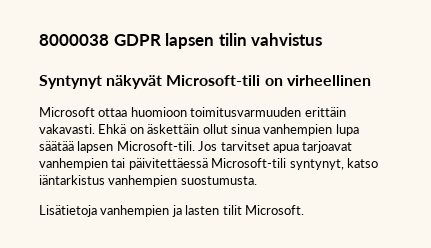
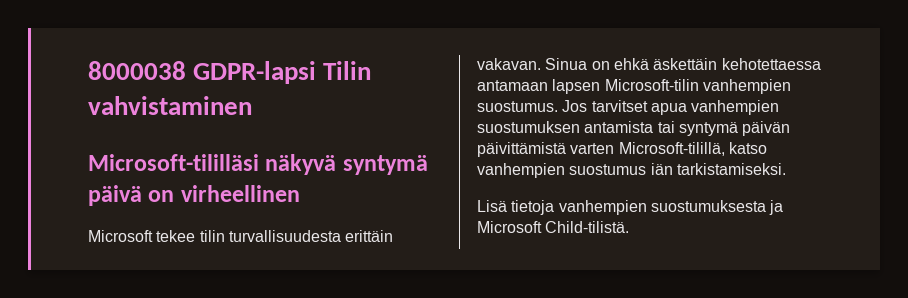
[113,33,323,49] [39,75,371,89] [39,107,346,117] [39,124,359,136] [39,141,353,153] [39,158,378,170] [39,175,257,187] [39,205,304,217] GDPR lapsen tilin vahvistus // Syntynyt näkyvät Microsoft-tili on virheellinen // Microsoft ottaa huomioon toimitusvarmuuden erittäin vakavasti. Ehkä on äskettäin ollut sinua vanhempien lupa säätää lapsen Microsoft-tili. Jos tarvitset apua tarjoavat vanhempien tai päivitettäessä Microsoft-tili syntynyt, katso iäntarkistus vanhempien suostumusta. // Lisätietoja vanhempien ja lasten tilit Microsoft. -> [193,61,372,84] [88,96,252,115] [88,154,428,175] [88,185,300,206] [88,230,394,242] [477,58,821,70] [477,79,791,94] [477,100,780,115] [477,121,791,136] [477,142,767,157] [477,163,786,178] [477,200,784,215] [477,221,630,233] GDPR-lapsi Tilin vahvistaminen // Microsoft-tililläsi näkyvä syntymä päivä on virheellinen // Microsoft tekee tilin turvallisuudesta erittäin vakavan. Sinua on ehkä äskettäin kehotettaessa antamaan lapsen Microsoft-tilin vanhempien suostumus. Jos tarvitset apua vanhempien suostumuksen antamista tai syntymä päivän päivittämistä varten Microsoft-tilillä, katso vanhempien suostumus iän tarkistamiseksi. // Lisä tietoja vanhempien suostumuksesta ja Microsoft Child-tilistä.

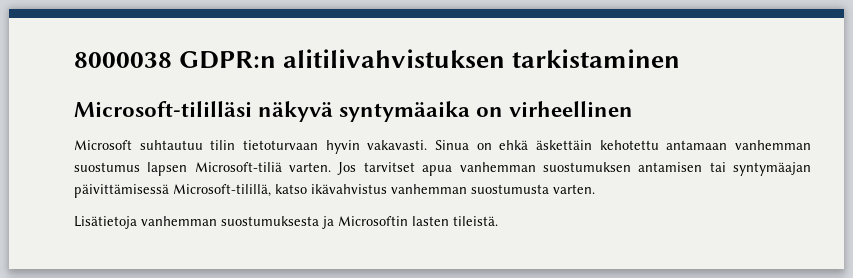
[193,61,372,84] [88,96,252,115] GDPR-lapsi Tilin vahvistaminen -> [179,49,681,69] GDPR:n alitilivahvistuksen tarkistaminen
[342,155,428,175] [88,185,142,206] syntymä päivä -> [339,101,471,122] syntymäaika
[156,230,394,242] [477,58,821,70] [477,79,791,94] [477,100,780,115] [477,121,791,136] [477,142,767,157] [477,163,786,178] [477,200,784,215] [477,221,630,233] tekee tilin turvallisuudesta erittäin vakavan. Sinua on ehkä äskettäin kehotettaessa antamaan lapsen Microsoft-tilin vanhempien suostumus. Jos tarvitset apua vanhempien suostumuksen antamista tai syntymä päivän päivittämistä varten Microsoft-tilillä, katso vanhempien suostumus iän tarkistamiseksi. // Lisä tietoja vanhempien suostumuksesta ja Microsoft Child-tilistä. -> [139,140,811,154] [74,162,812,176] [74,184,595,198] [74,216,498,229] suhtautuu tilin tietoturvaan hyvin vakavasti. Sinua on ehkä äskettäin kehotettu antamaan vanhemman suostumus lapsen Microsoft-tiliä varten. Jos tarvitset apua vanhemman suostumuksen antamisen tai syntymäajan päivittämisessä Microsoft-tilillä, katso ikävahvistus vanhemman suostumusta varten. // Lisätietoja vanhemman suostumuksesta ja Microsoftin lasten tileistä.

